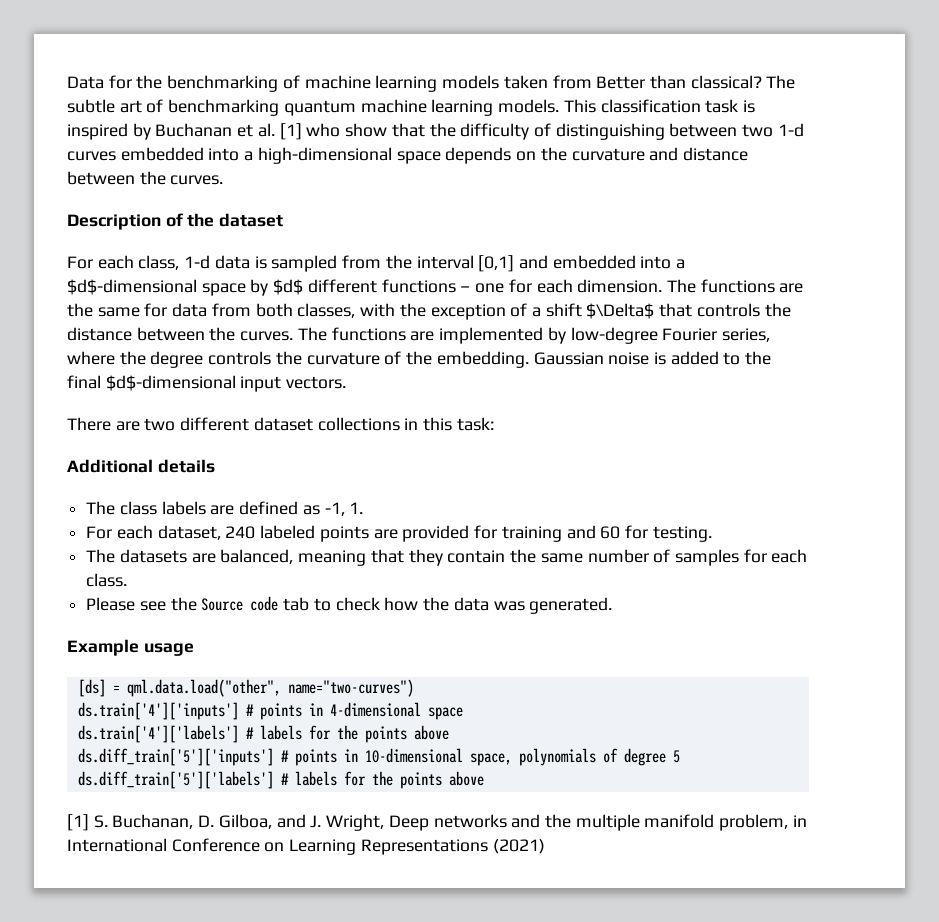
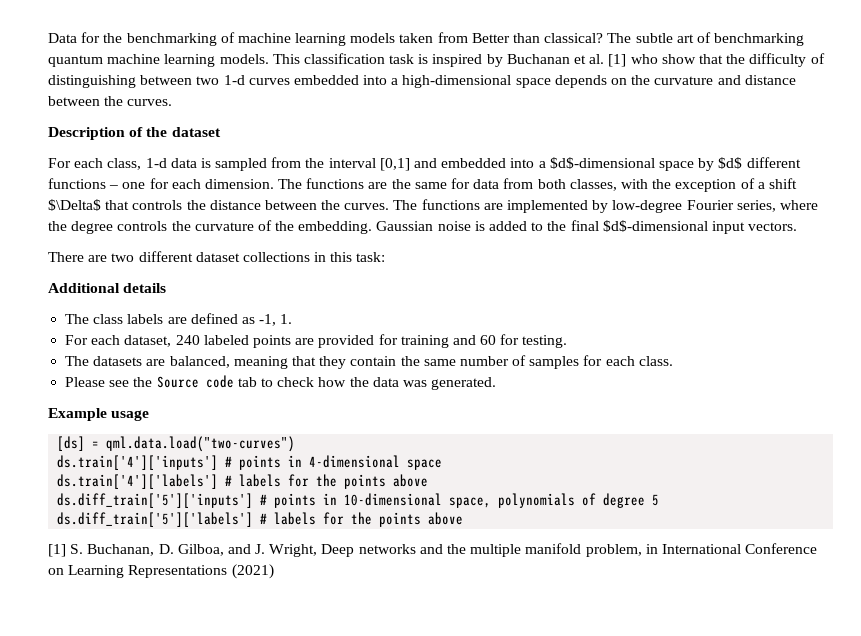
[126,679,414,697] qml.data.load("other", name="two-curves") -> [106,436,296,452] qml.data.load("two-curves")

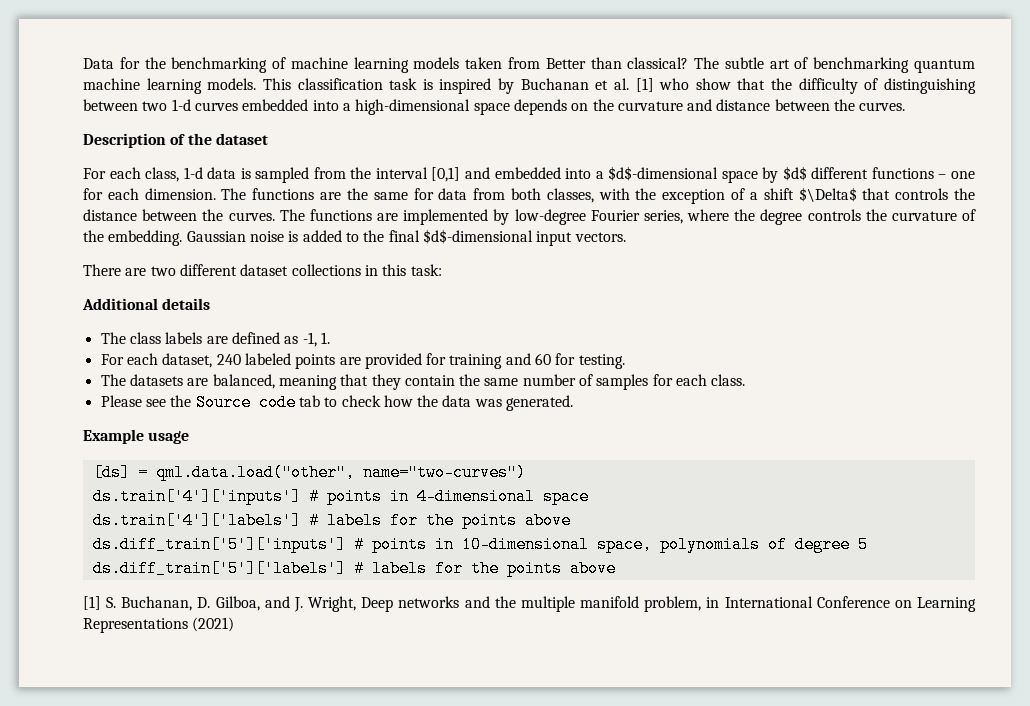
[106,436,296,452] qml.data.load("two-curves") -> [155,464,526,481] qml.data.load("other", name="two-curves")

